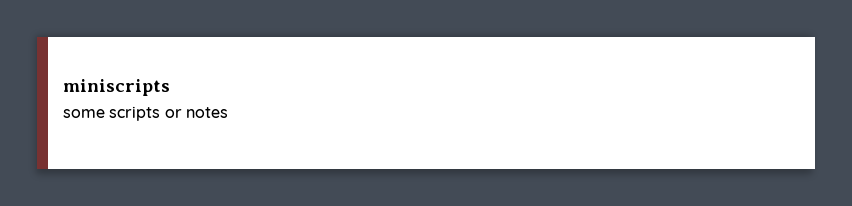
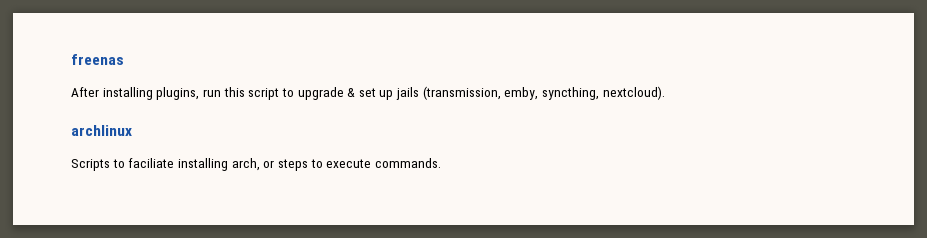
[63,79,170,96] [63,106,228,121] miniscripts // some scripts or notes -> [71,54,124,65] [71,86,665,100] [71,125,132,136] [71,158,441,171] freenas // After installing plugins, run this script to upgrade & set up jails (transmission, emby, syncthing, nextcloud). // archlinux // Scripts to faciliate installing arch, or steps to execute commands.

